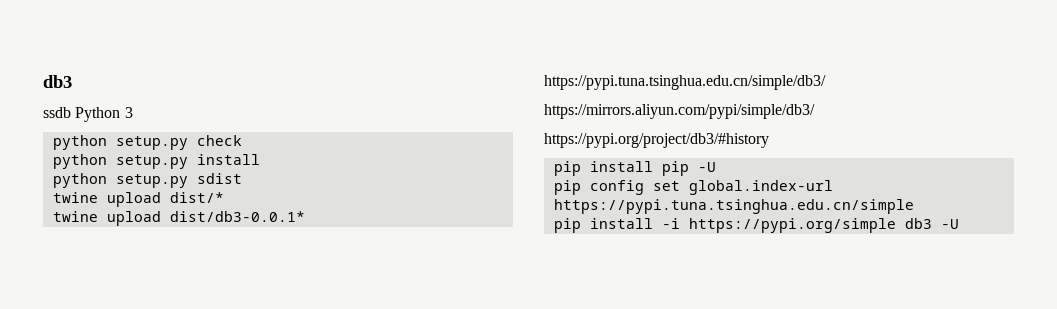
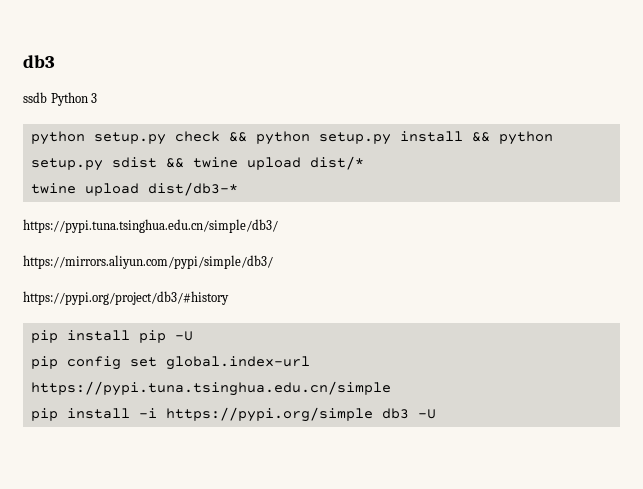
(242, 140) // -> [228,132,247,142] &&
(260, 159) // -> [471,132,490,142] &&
(242, 178) // -> [165,158,184,168] &&
[169,211,305,222] dist/db3-0.0.1* -> [147,182,238,196] dist/db3-*

